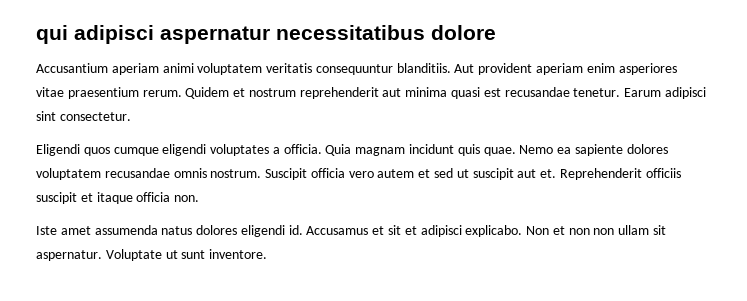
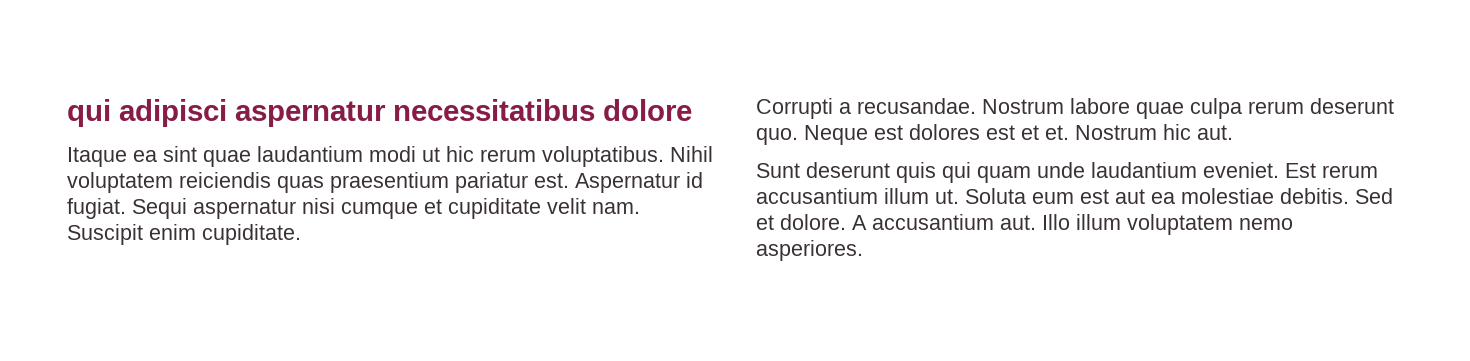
[36,63,677,75] [36,87,706,99] [36,111,131,121] [36,144,668,156] [36,168,681,180] [36,192,200,204] [36,225,667,237] [36,249,268,261] Accusantium aperiam animi voluptatem veritatis consequuntur blanditiis. Aut provident aperiam enim asperiores vitae praesentium rerum. Quidem et nostrum reprehenderit aut minima quasi est recusandae tenetur. Earum adipisci sint consectetur. // Eligendi quos cumque eligendi voluptates a officia. Quia magnam incidunt quis quae. Nemo ea sapiente dolores voluptatem recusandae omnis nostrum. Suscipit officia vero autem et sed ut suscipit aut et. Reprehenderit officiis suscipit et itaque officia non. // Iste amet assumenda natus dolores eligendi id. Accusamus et sit et adipisci explicabo. Non et non non ullam sit aspernatur. Voluptate ut sunt inventore. -> [67,146,713,167] [67,172,703,193] [67,198,640,219] [67,224,301,245] [756,98,1394,119] [756,124,1233,145] [756,162,1378,183] [756,188,1393,204] [756,214,1293,235] [756,240,863,261] Itaque ea sint quae laudantium modi ut hic rerum voluptatibus. Nihil voluptatem reiciendis quas praesentium pariatur est. Aspernatur id fugiat. Sequi aspernatur nisi cumque et cupiditate velit nam. Suscipit enim cupiditate. // Corrupti a recusandae. Nostrum labore quae culpa rerum deserunt quo. Neque est dolores est et et. Nostrum hic aut. // Sunt deserunt quis qui quam unde laudantium eveniet. Est rerum accusantium illum ut. Soluta eum est aut ea molestiae debitis. Sed et dolore. A accusantium aut. Illo illum voluptatem nemo asperiores.

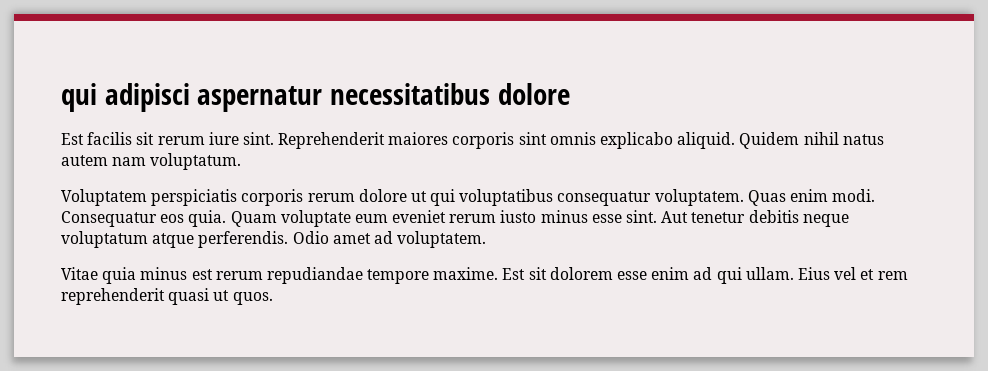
[67,146,713,167] [67,172,703,193] [67,198,640,219] [67,224,301,245] [756,98,1394,119] [756,124,1233,145] [756,162,1378,183] [756,188,1393,204] [756,214,1293,235] [756,240,863,261] Itaque ea sint quae laudantium modi ut hic rerum voluptatibus. Nihil voluptatem reiciendis quas praesentium pariatur est. Aspernatur id fugiat. Sequi aspernatur nisi cumque et cupiditate velit nam. Suscipit enim cupiditate. // Corrupti a recusandae. Nostrum labore quae culpa rerum deserunt quo. Neque est dolores est et et. Nostrum hic aut. // Sunt deserunt quis qui quam unde laudantium eveniet. Est rerum accusantium illum ut. Soluta eum est aut ea molestiae debitis. Sed et dolore. A accusantium aut. Illo illum voluptatem nemo asperiores. -> [61,132,884,149] [61,153,242,170] [61,189,876,206] [61,210,849,227] [61,231,487,248] [61,267,908,284] [61,288,273,305] Est facilis sit rerum iure sint. Reprehenderit maiores corporis sint omnis explicabo aliquid. Quidem nihil natus autem nam voluptatum. // Voluptatem perspiciatis corporis rerum dolore ut qui voluptatibus consequatur voluptatem. Quas enim modi. Consequatur eos quia. Quam voluptate eum eveniet rerum iusto minus esse sint. Aut tenetur debitis neque voluptatum atque perferendis. Odio amet ad voluptatem. // Vitae quia minus est rerum repudiandae tempore maxime. Est sit dolorem esse enim ad qui ullam. Eius vel et rem reprehenderit quasi ut quos.

